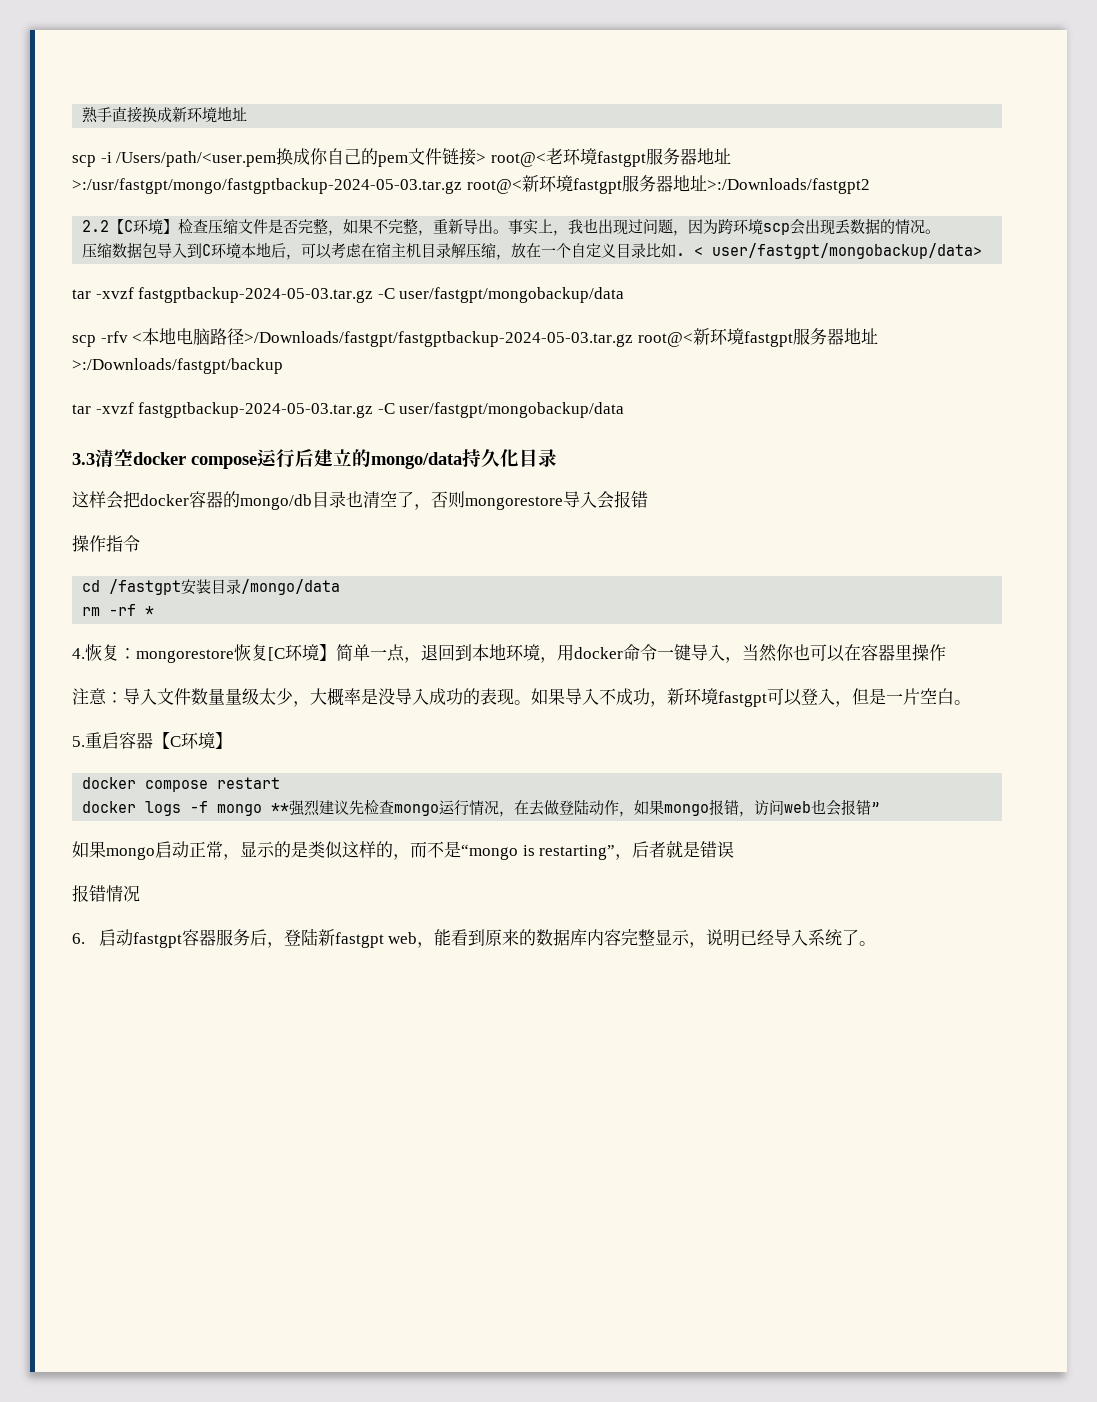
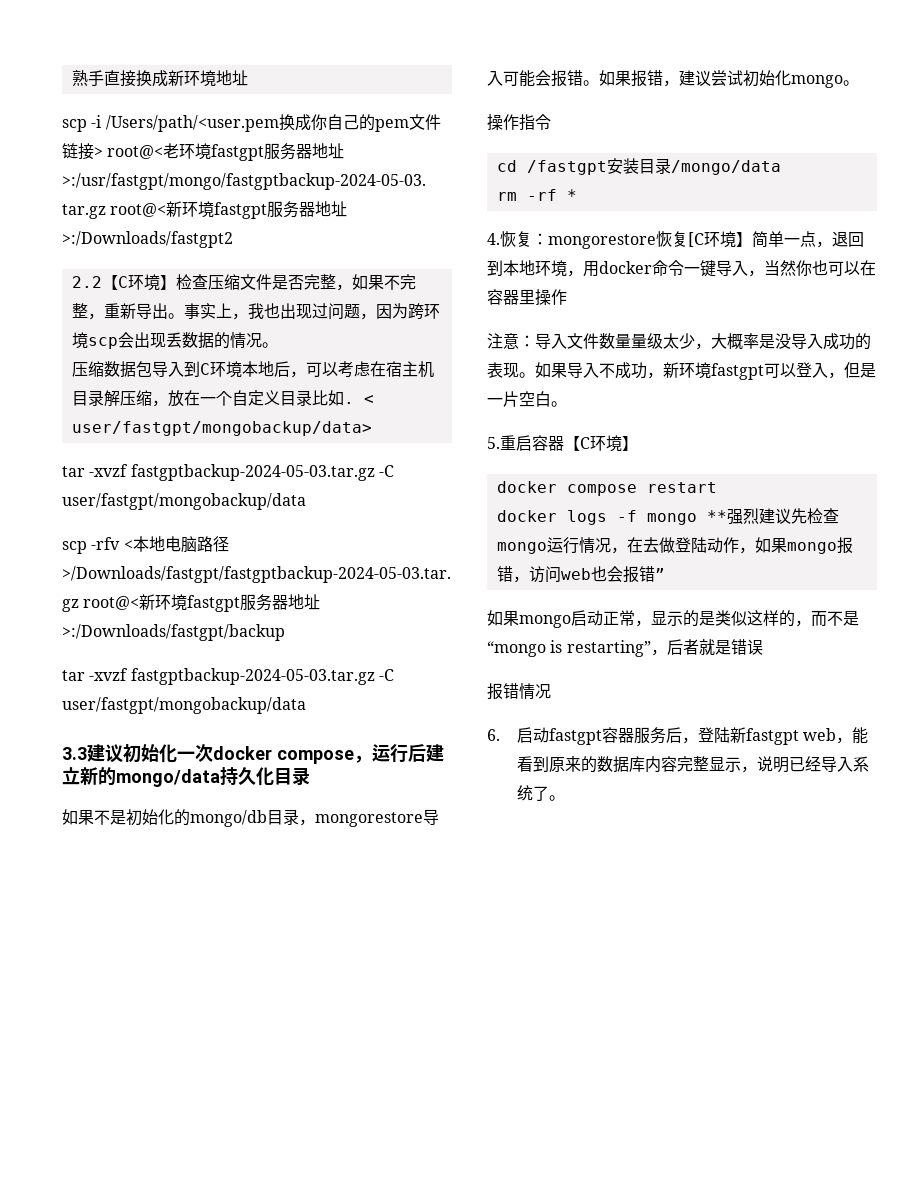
[95,449,257,469] 清空docker compose -> [87,744,372,764] 建议初始化一次docker compose，
(352, 458) none -> [80,767,98,785] 新
[72,491,465,510] 这样会把docker容器的mongo/db目录也清空了，否则 -> [62,809,315,827] 如果不是初始化的mongo/db目录，
[597,491,648,509] 会报错 -> [503,70,859,88] 可能会报错。如果报错，建议尝试初始化mongo。

